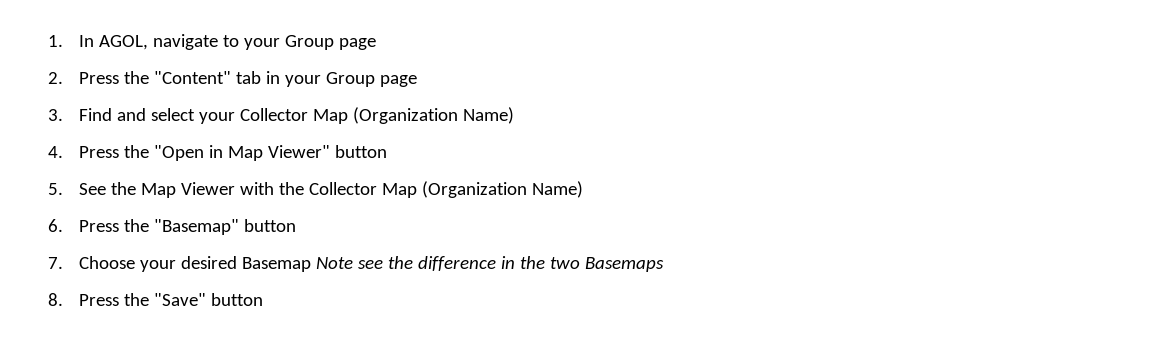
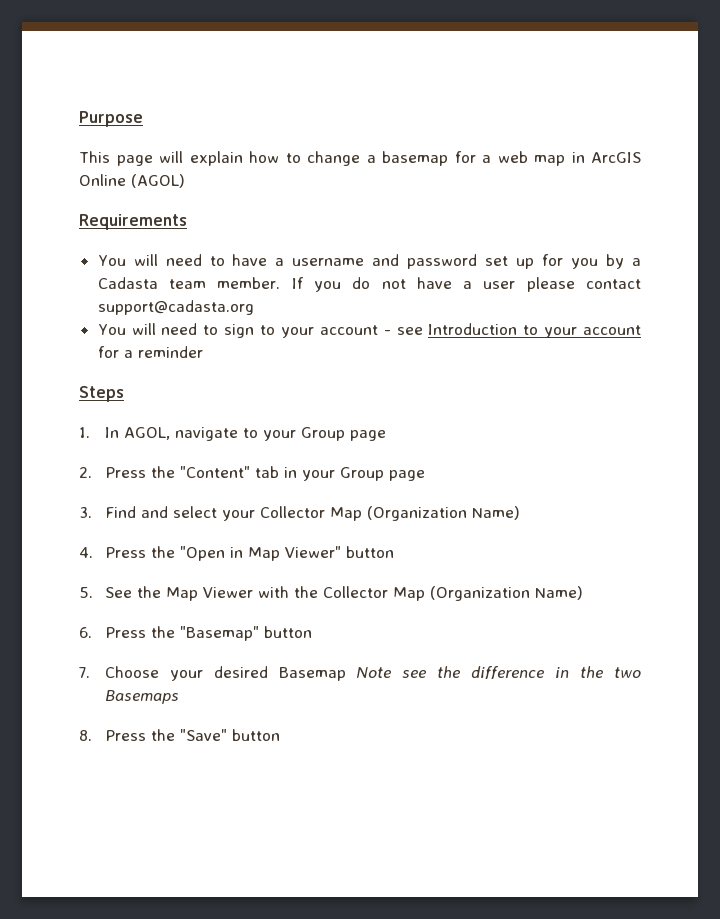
(48, 41) none -> [79,111,143,127] [79,151,641,166] [79,174,185,188] [79,214,187,230] [97,254,641,269] [97,277,642,292] [97,300,254,315] [97,323,642,338] [97,346,203,358] [79,386,124,402] Purpose // This page will explain how to change a basemap for a web map in ArcGIS Online (AGOL) // Requirements // You will need to have a username and password set up for you by a Cadasta team member. If you do not have a user please contact support@cadasta.org // You will need to sign to your account - see Introduction to your account for a reminder // Steps //

